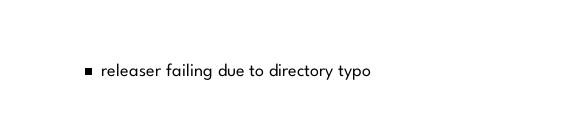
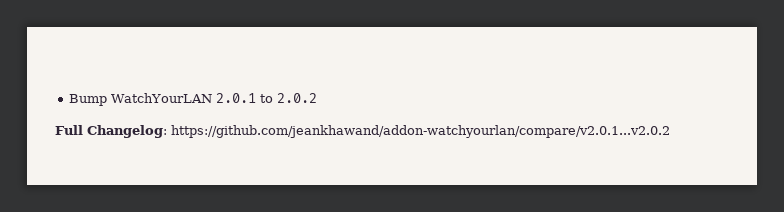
[100,63,372,80] releaser failing due to directory typo -> [69,93,318,106] [55,125,670,138] Bump WatchYourLAN 2.0.1 to 2.0.2 // Full Changelog: https://github.com/jeankhawand/addon-watchyourlan/compare/v2.0.1...v2.0.2

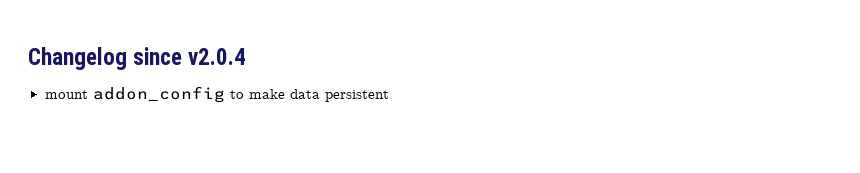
[69,93,318,106] [55,125,670,138] Bump WatchYourLAN 2.0.1 to 2.0.2 // Full Changelog: https://github.com/jeankhawand/addon-watchyourlan/compare/v2.0.1...v2.0.2 -> [28,47,247,70] [44,86,389,103] Changelog since v2.0.4 // mount addon_config to make data persistent

